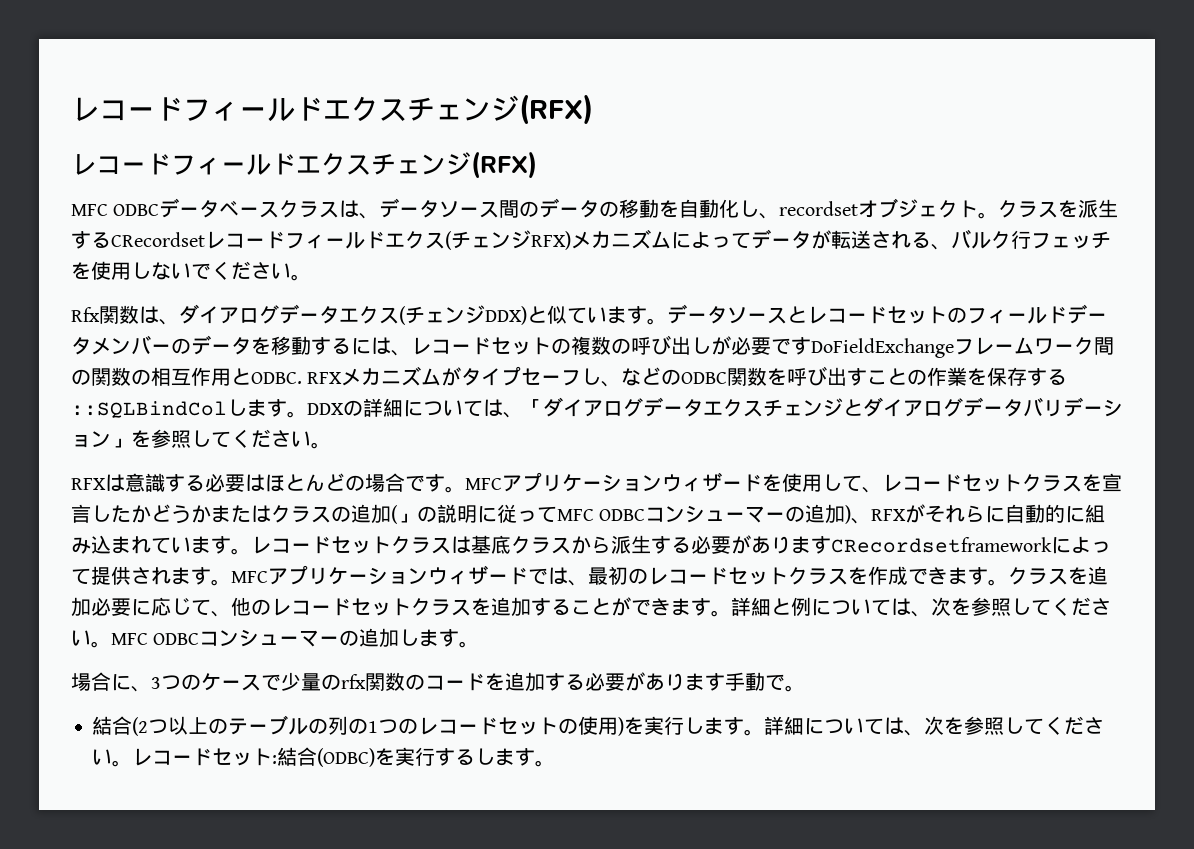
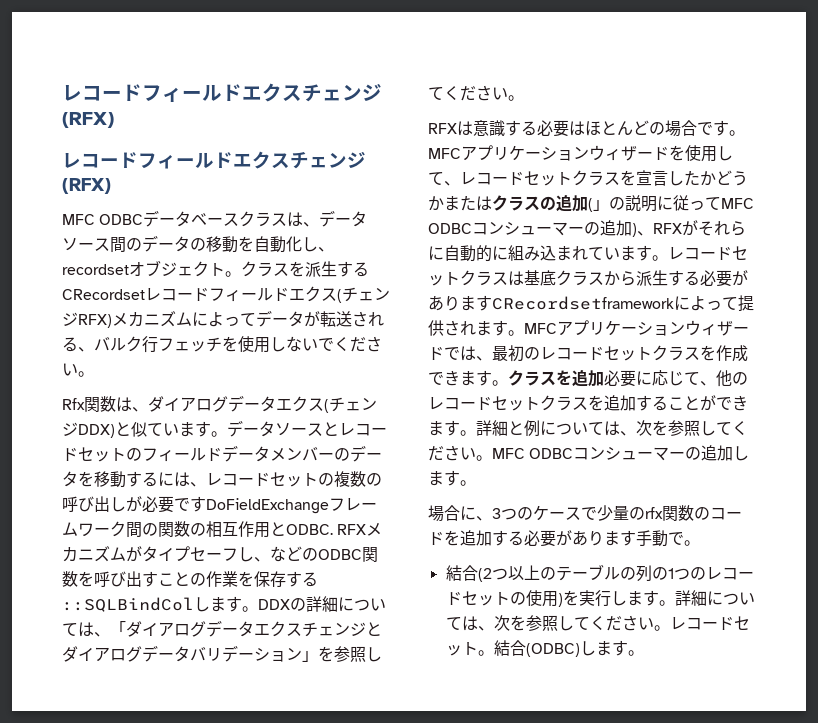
[272,755,278,764] : -> [477,650,494,656] 。
[375,747,476,766] を実行する -> (580, 650) none

